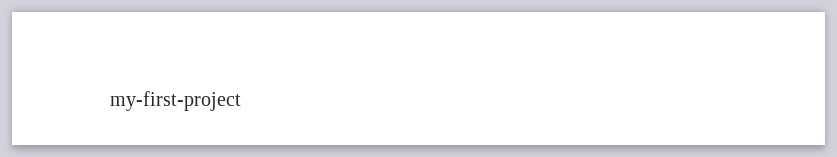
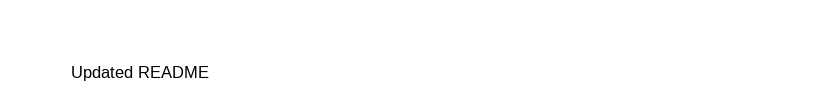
[110,91,241,111] my-first-project -> [71,66,209,81] Updated README

